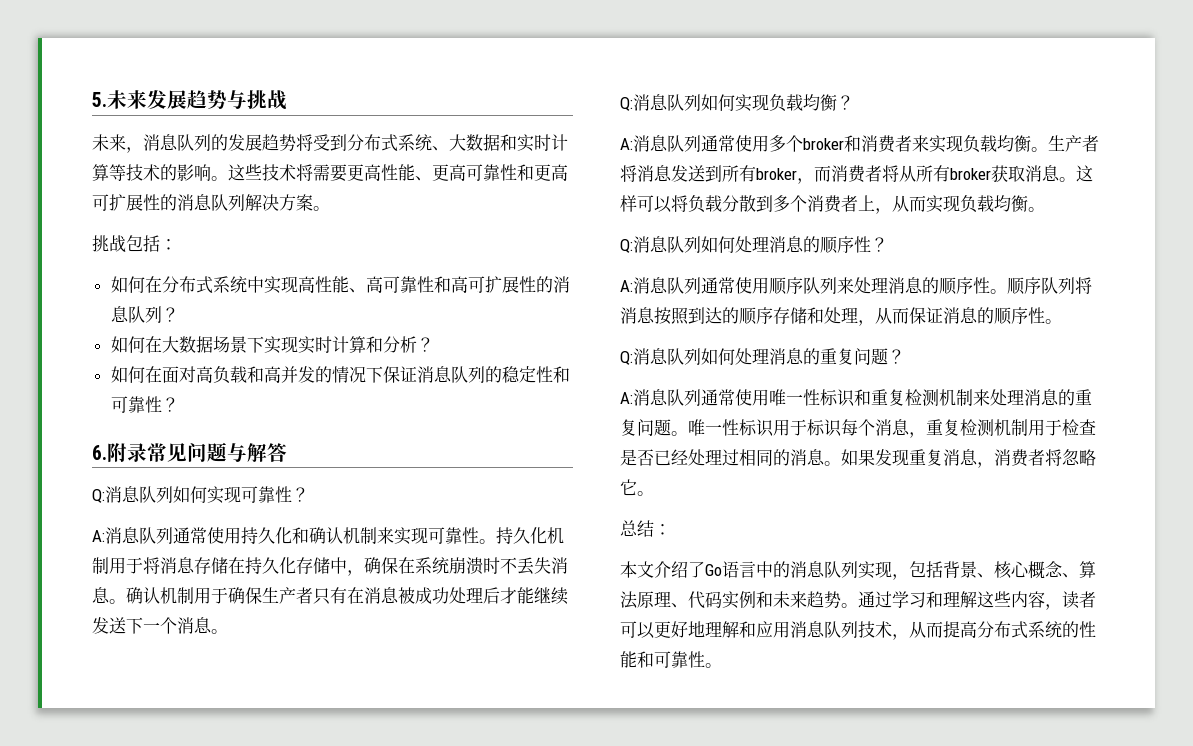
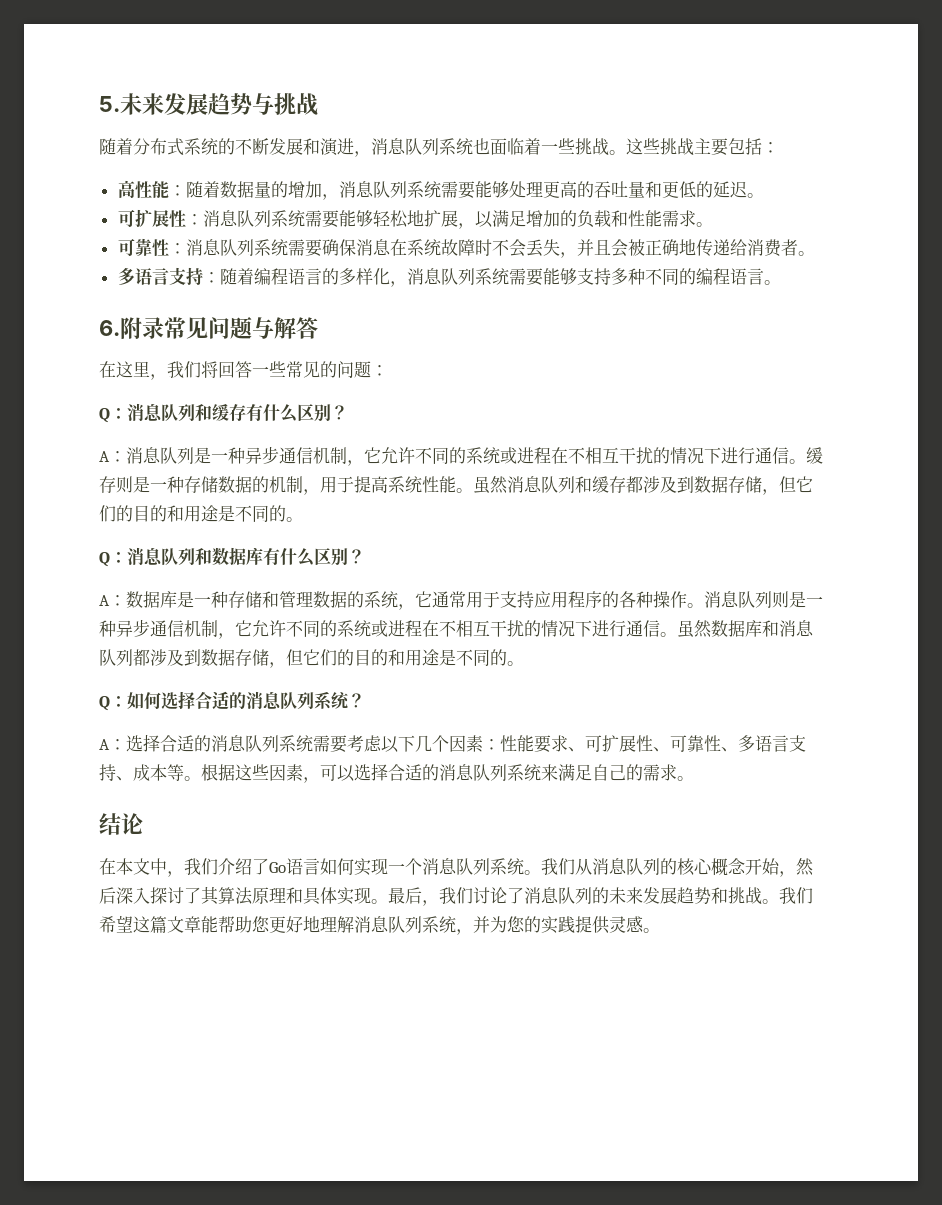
[92,134,568,153] [92,164,568,182] [92,194,330,211] [92,235,177,253] [110,276,570,294] [110,306,179,323] [110,336,434,354] [110,366,570,384] [110,396,179,413] 未来，消息队列的发展趋势将受到分布式系统、大数据和实时计算等技术的影响。这些技术将需要更高性能、更高可靠性和更高可扩展性的消息队列解决方案。 // 挑战包括： // 如何在分布式系统中实现高性能、高可靠性和高可扩展性的消息队列？ // 如何在大数据场景下实现实时计算和分析？ // 如何在面对高负载和高并发的情况下保证消息队列的稳定性和可靠性？ -> [99,138,779,157] [117,180,764,200] [117,209,713,229] [117,238,815,258] [117,267,781,287] 随着分布式系统的不断发展和演进，消息队列系统也面临着一些挑战。这些挑战主要包括： // 高性能：随着数据量的增加，消息队列系统需要能够处理更高的吞吐量和更低的延迟。 // 可扩展性：消息队列系统需要能够轻松地扩展，以满足增加的负载和性能需求。 // 可靠性：消息队列系统需要确保消息在系统故障时不会丢失，并且会被正确地传递给消费者。 // 多语言支持：随着编程语言的多样化，消息队列系统需要能够支持多种不同的编程语言。
[92,486,309,504] [92,527,564,545] [92,557,568,576] [92,587,568,605] [92,617,228,634] [620,94,854,112] [620,135,1099,153] [620,165,1093,184] [620,195,1045,214] [620,236,888,254] [620,277,1092,295] [620,307,1062,326] [620,348,905,365] [620,389,1092,407] [620,419,1096,438] [620,449,1096,468] [620,479,654,496] [620,520,671,537] [620,561,1096,580] [620,591,1096,610] [620,621,655,639] Q:消息队列如何实现可靠性？ // A:消息队列通常使用持久化和确认机制来实现可靠性。持久化机制用于将消息存储在持久化存储中，确保在系统崩溃时不丢失消息。确认机制用于确保生产者只有在消息被成功处理后才能继续发送下一个消息。 // Q:消息队列如何实现负载均衡？ // A:消息队列通常使用多个broker和消费者来实现负载均衡。生产者将消息发送到所有broker，而消费者将从所有broker获取消息。这样可以将负载分散到多个消费者上，从而实现负载均衡。 // Q:消息队列如何处理消息的顺序性？ // A:消息队列通常使用顺序队列来处理消息的顺序性。顺序队列将消息按照到达的顺序存储和处理，从而保证消息的顺序性。 // Q:消息队列如何处理消息的重复问题？ // A:消息队列通常使用唯一性标识和重复检测机制来处理消息的重复问题。唯一性标识用于标识每个消息，重复检测机制用于检查是否已经处理过相同的消息。如果发现重复消息，消费者将忽略它。 // 总结： // 本文介绍了Go语言中的消息队列实现，包括背景、核心概念、算法原理、代码实例和未来趋势。通过学习和理解这些内容，读者可以 -> [99,361,388,380] [99,403,348,423] [99,446,823,466] [99,476,813,495] [99,505,303,522] [99,547,365,567] [99,591,823,610] [99,619,814,639] [99,649,524,668] [99,691,365,711] [99,734,806,753] [99,763,694,783] [99,813,143,835] [99,858,814,877] [99,886,813,906] [99,915,270,933] 在这里，我们将回答一些常见的问题： // Q：消息队列和缓存有什么区别？ // A：消息队列是一种异步通信机制，它允许不同的系统或进程在不相互干扰的情况下进行通信。缓存则是一种存储数据的机制，用于提高系统性能。虽然消息队列和缓存都涉及到数据存储，但它们的目的和用途是不同的。 // Q：消息队列和数据库有什么区别？ // A：数据库是一种存储和管理数据的系统，它通常用于支持应用程序的各种操作。消息队列则是一种异步通信机制，它允许不同的系统或进程在不相互干扰的情况下进行通信。虽然数据库和消息队列都涉及到数据存储，但它们的目的和用途是不同的。 // Q：如何选择合适的消息队列系统？ // A：选择合适的消息队列系统需要考虑以下几个因素：性能要求、可扩展性、可靠性、多语言支持、成本等。根据这些因素，可以选择合适的消息队列系统来满足自己的需求。 // 结论 // 在本文中，我们介绍了Go语言如何实现一个消息队列系统。我们从消息队列的核心概念开始，然后深入探讨了其算法原理和具体实现。最后，我们讨论了消息队列的未来发展趋势和挑战。我们希望这篇文章能帮助您
[739,621,1096,640] [620,651,705,668] 和应用消息队列技术，从而提高分布式系统的性能和可靠性 -> [354,916,644,935] 消息队列系统，并为您的实践提供灵感

